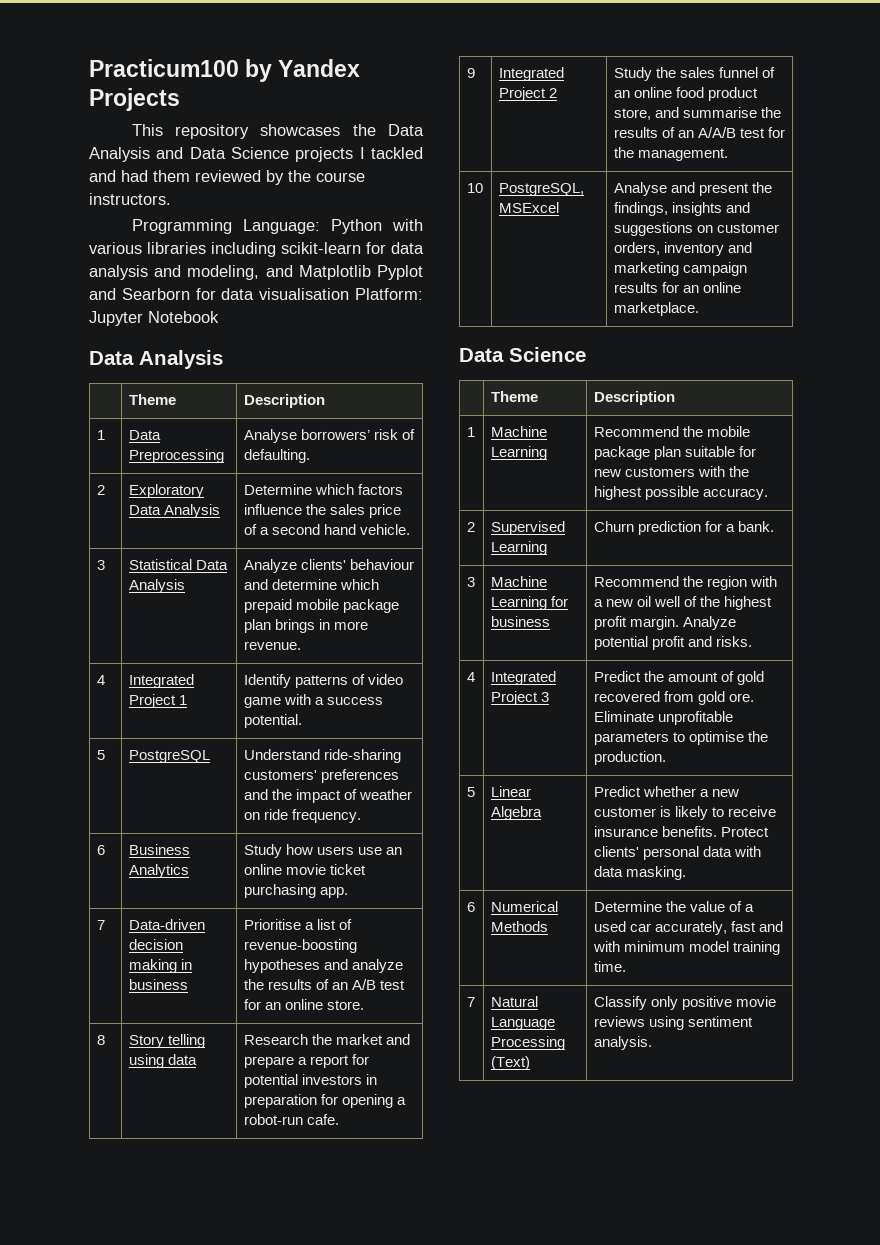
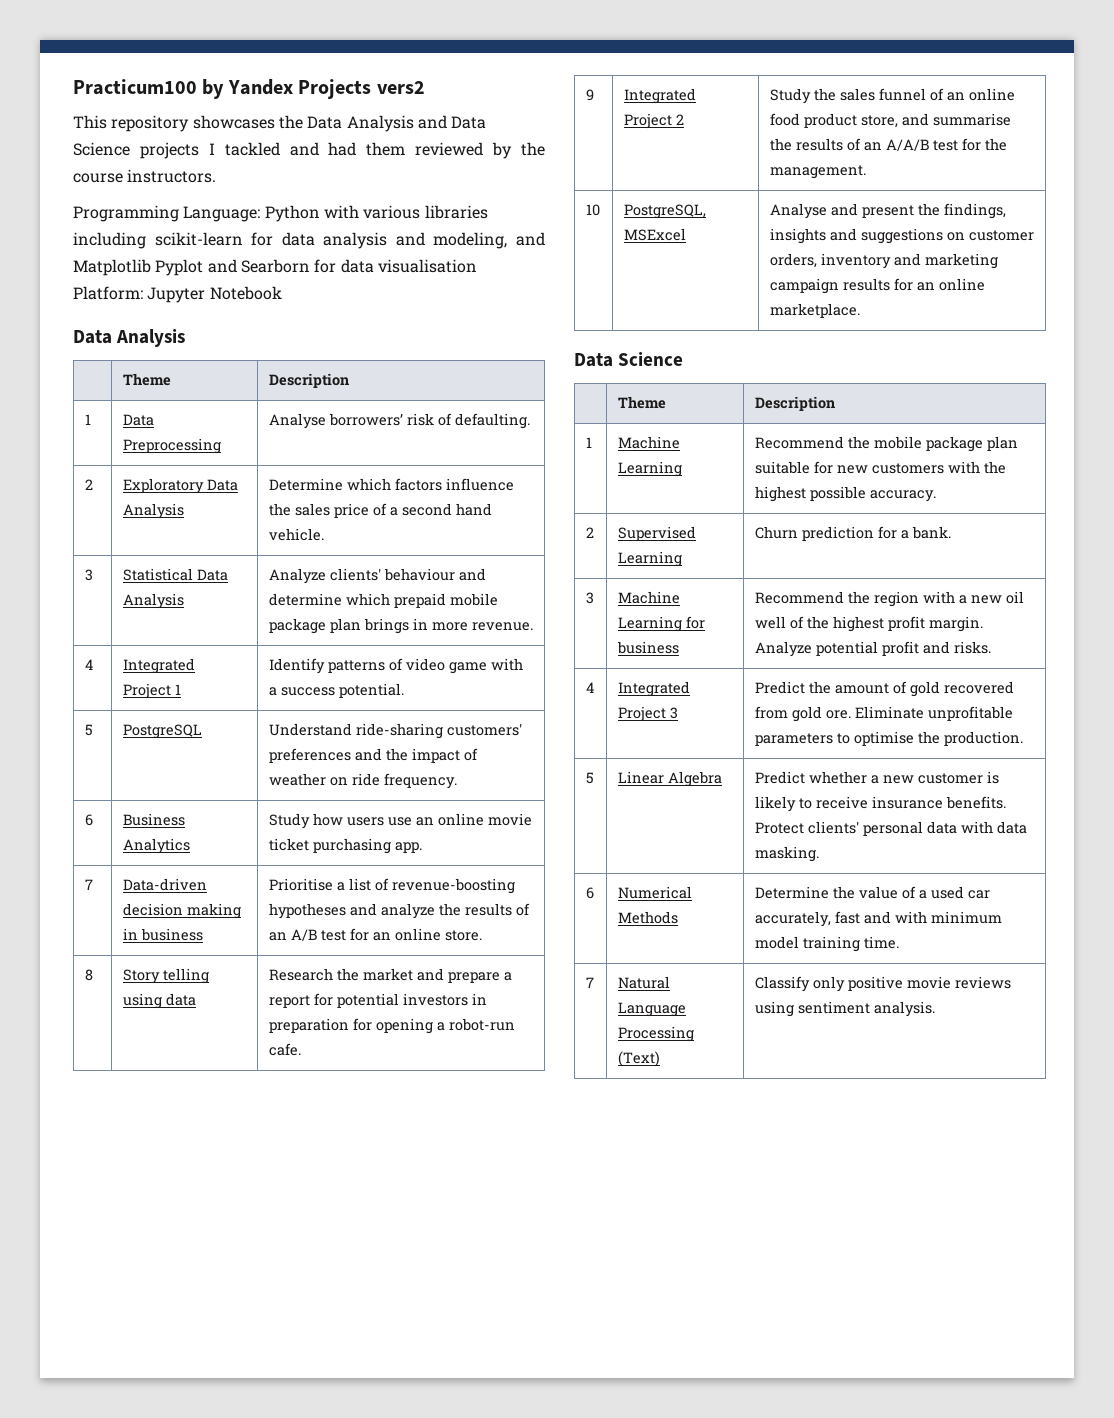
(180, 99) none -> [376,81,425,94] vers2

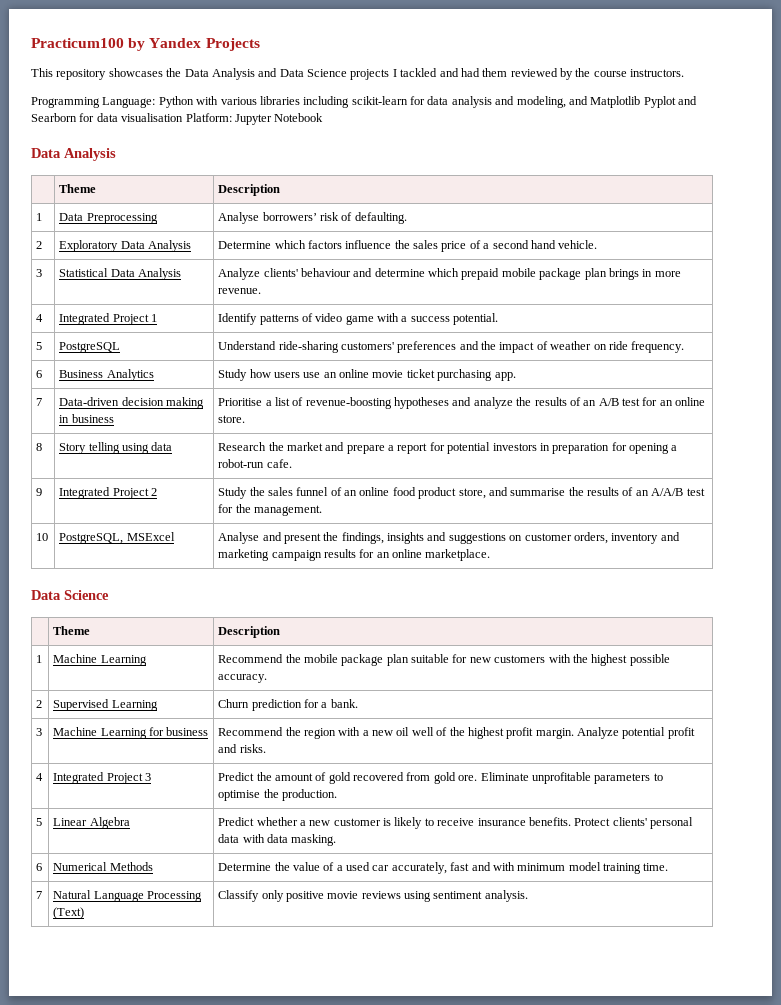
[376,81,425,94] vers2 -> (260, 44) none

